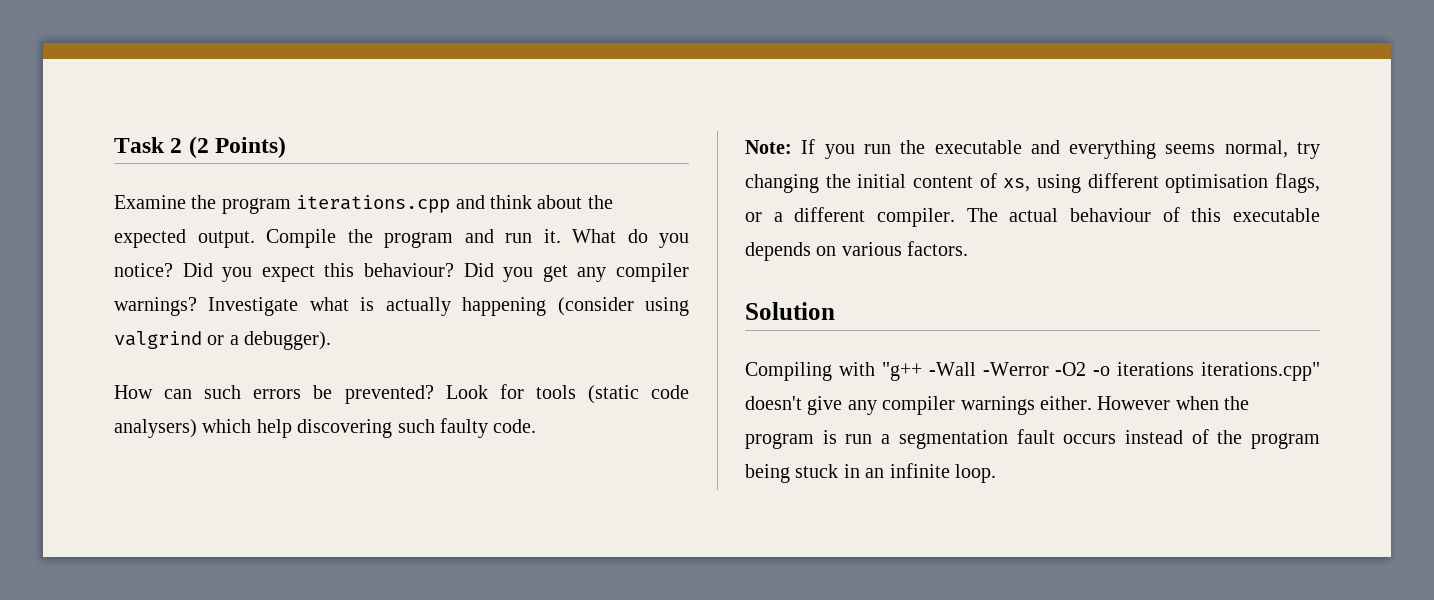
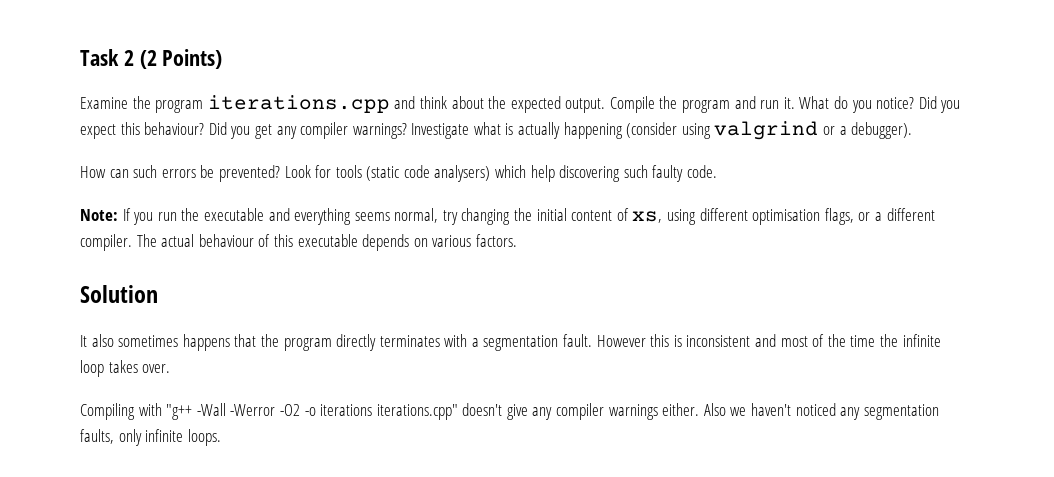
(835, 311) none -> [80,334,941,351] [80,360,171,377] // It also sometimes happens that the program directly terminates with a segmentation fault. However this is inconsistent and most of the time the infinite loop takes over.
[1097,396,1250,410] [745,429,1320,449] [745,463,996,483] However when the program is run a segmentation fault occurs instead of the program being stuck in an infinite loop. -> [703,403,939,420] [80,429,221,446] Also we haven't noticed any segmentation faults, only infinite loops.

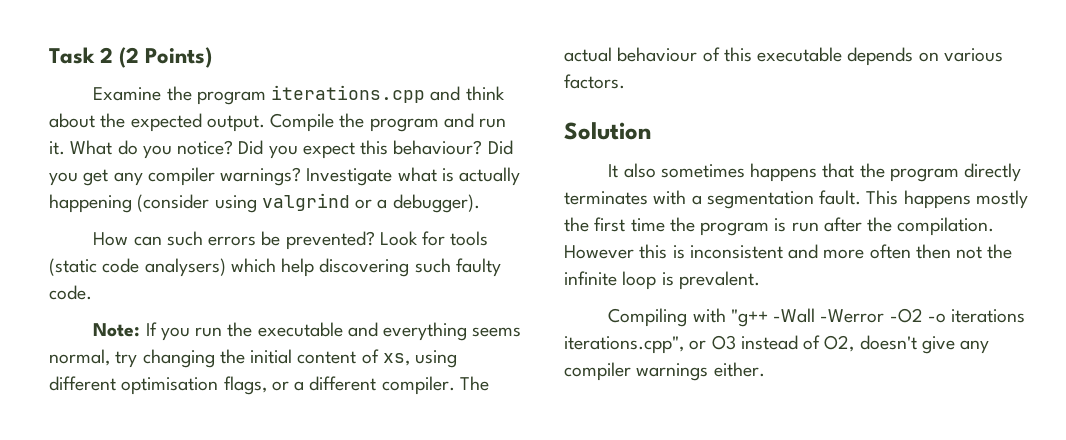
(593, 340) none -> [866,190,1028,209] [564,217,995,236] This happens mostly the first time the program is run after the compilation.
[780,334,876,347] most of the time -> [823,244,983,259] more often then not
[108,360,171,373] takes over. -> [661,271,760,290] is prevalent.
[376,404,458,420] iterations.cpp" -> [564,335,855,354] iterations.cpp", or O3 instead of O2,
[703,403,939,420] [80,429,221,446] Also we haven't noticed any segmentation faults, only infinite loops. -> (765, 369) none

